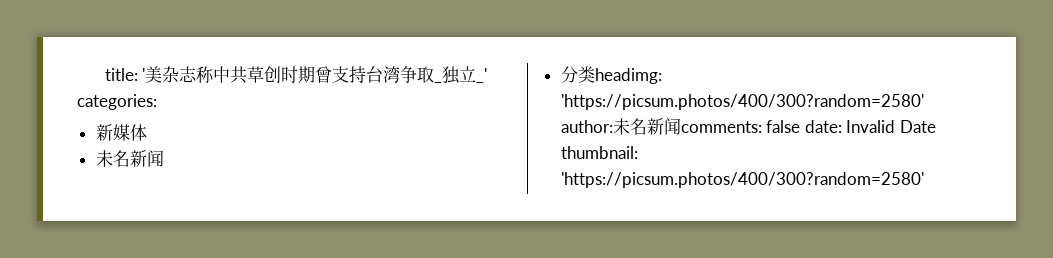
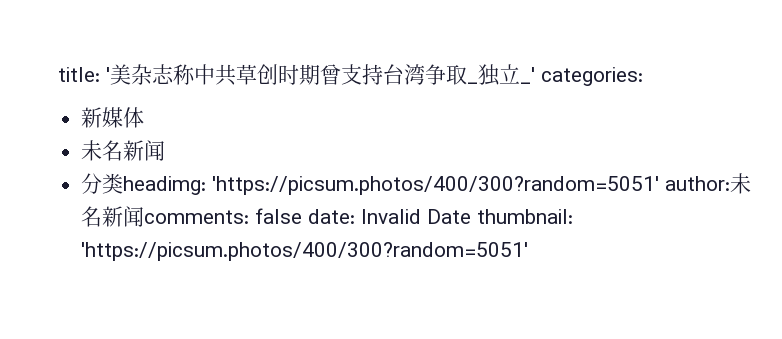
[560,94,924,110] 'https://picsum.photos/400/300?random=2580' -> [212,176,660,195] 'https://picsum.photos/400/300?random=5051'
[560,172,924,188] 'https://picsum.photos/400/300?random=2580' -> [81,242,529,261] 'https://picsum.photos/400/300?random=5051'

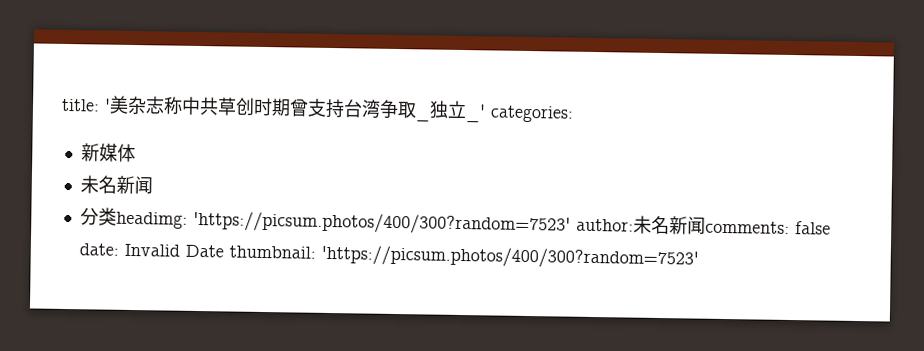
[212,176,660,195] 'https://picsum.photos/400/300?random=5051' -> [192,210,571,236] 'https://picsum.photos/400/300?random=7523'
[81,242,529,261] 'https://picsum.photos/400/300?random=5051' -> [320,244,699,270] 'https://picsum.photos/400/300?random=7523'

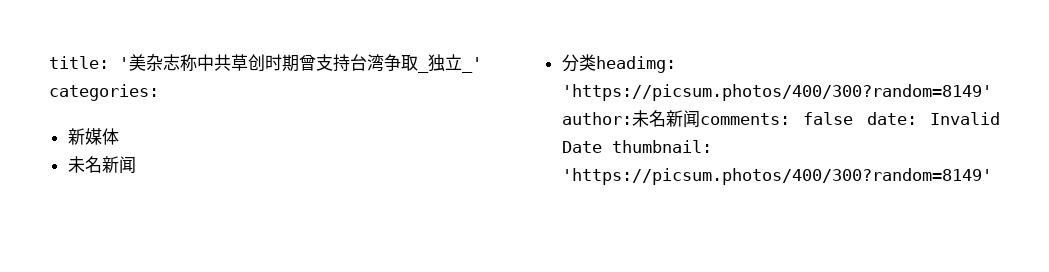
[192,210,571,236] 'https://picsum.photos/400/300?random=7523' -> [561,84,992,101] 'https://picsum.photos/400/300?random=8149'
[320,244,699,270] 'https://picsum.photos/400/300?random=7523' -> [561,168,992,185] 'https://picsum.photos/400/300?random=8149'

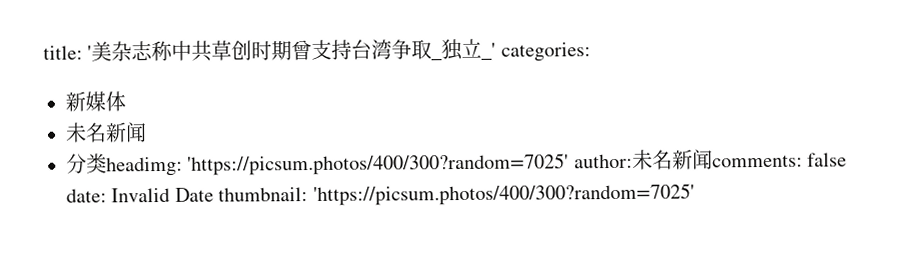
[561,84,992,101] 'https://picsum.photos/400/300?random=8149' -> [187,153,570,176] 'https://picsum.photos/400/300?random=7025'
[561,168,992,185] 'https://picsum.photos/400/300?random=8149' -> [312,183,695,206] 'https://picsum.photos/400/300?random=7025'

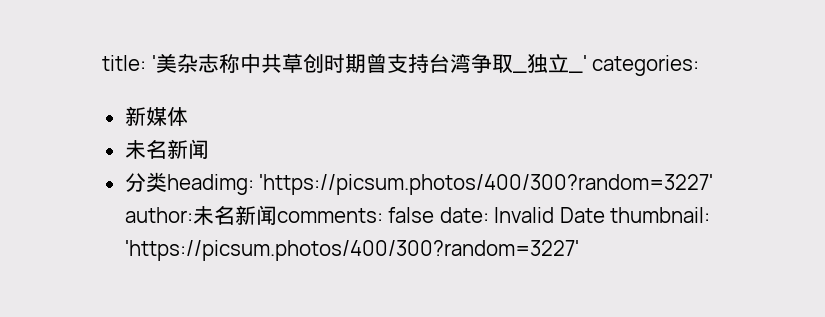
[187,153,570,176] 'https://picsum.photos/400/300?random=7025' -> [259,174,714,195] 'https://picsum.photos/400/300?random=3227'
[312,183,695,206] 'https://picsum.photos/400/300?random=7025' -> [124,240,579,261] 'https://picsum.photos/400/300?random=3227'

